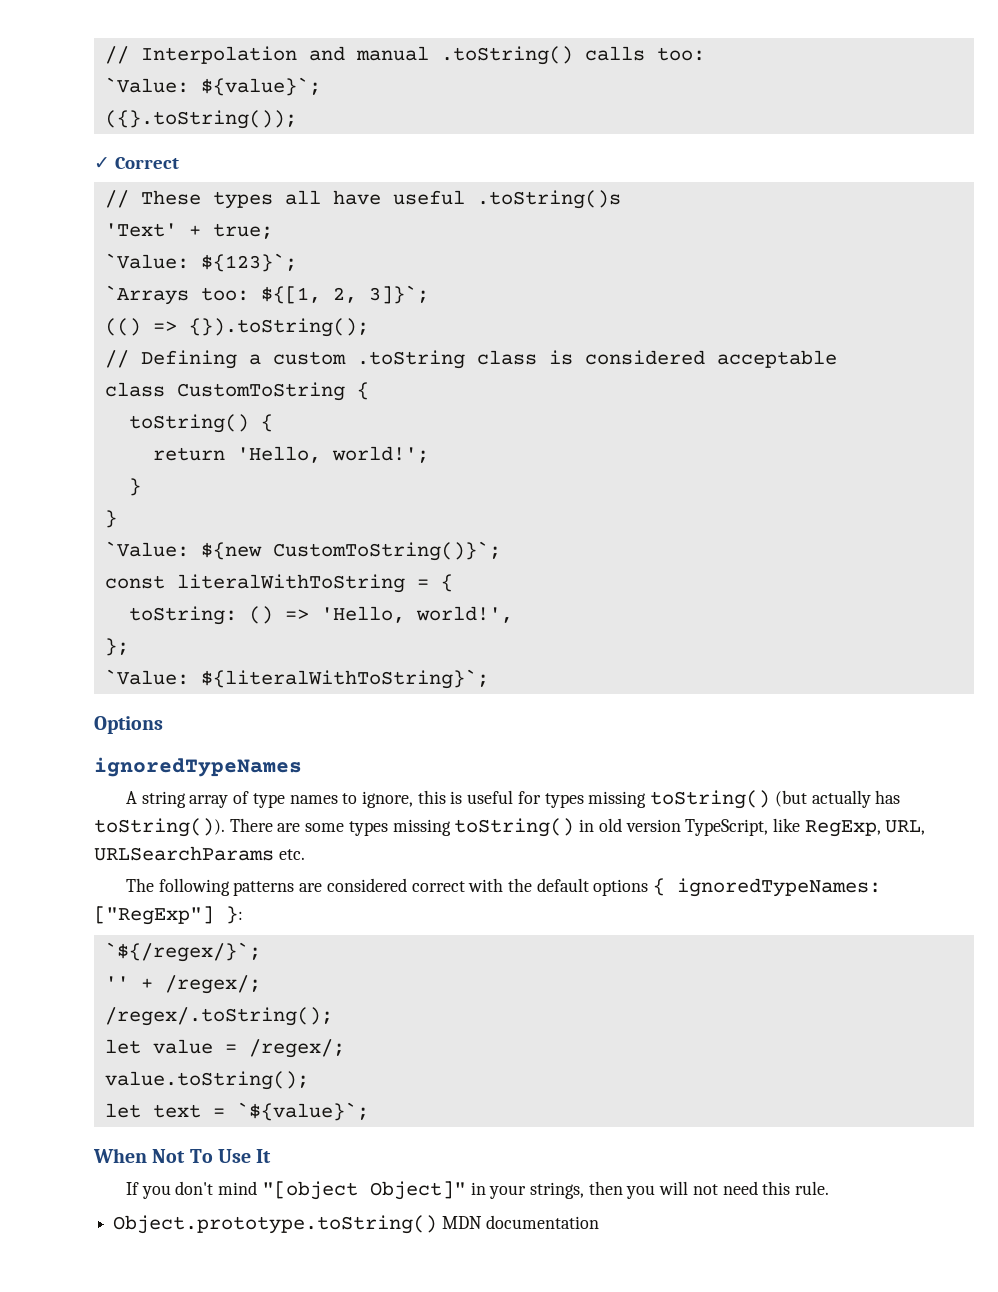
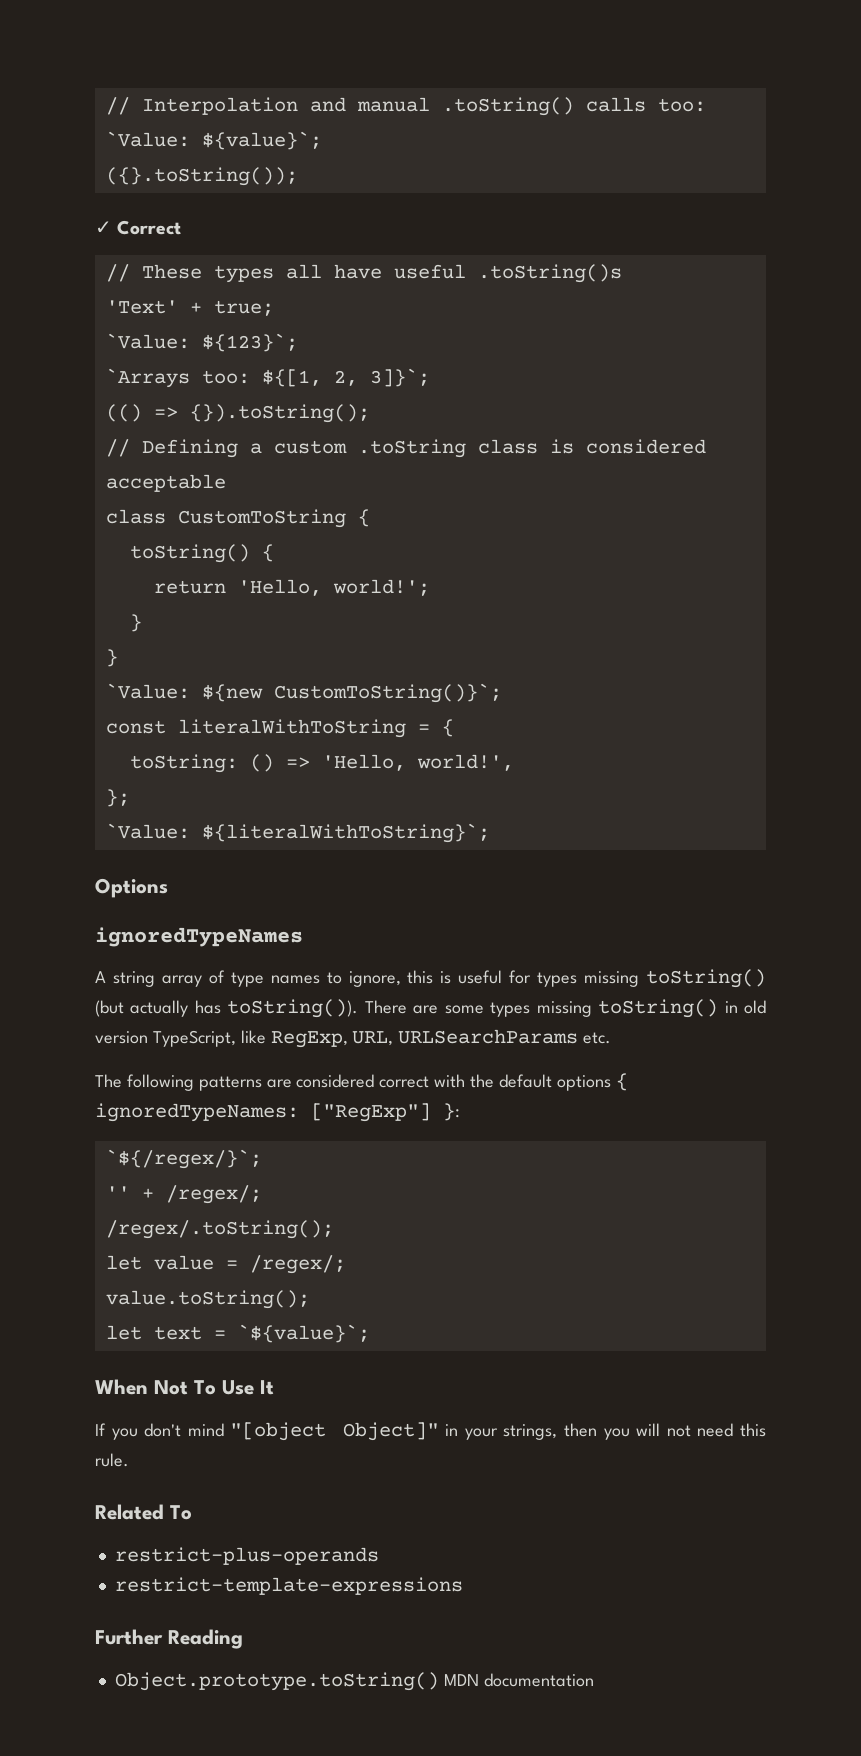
(830, 1188) none -> [95,1504,192,1520] [114,1547,379,1565] [114,1577,463,1595] [95,1629,243,1649] // Related To // restrict-plus-operands // restrict-template-expressions // Further Reading

